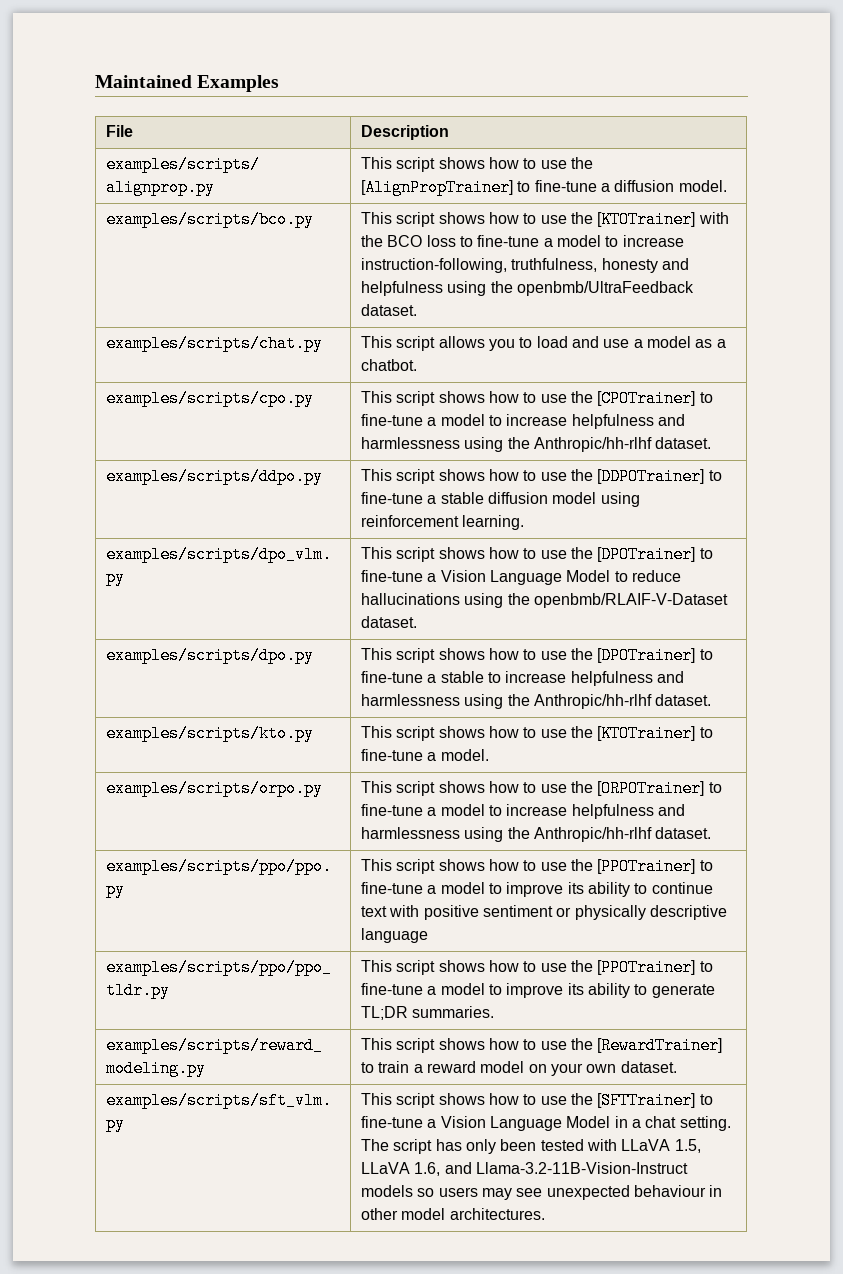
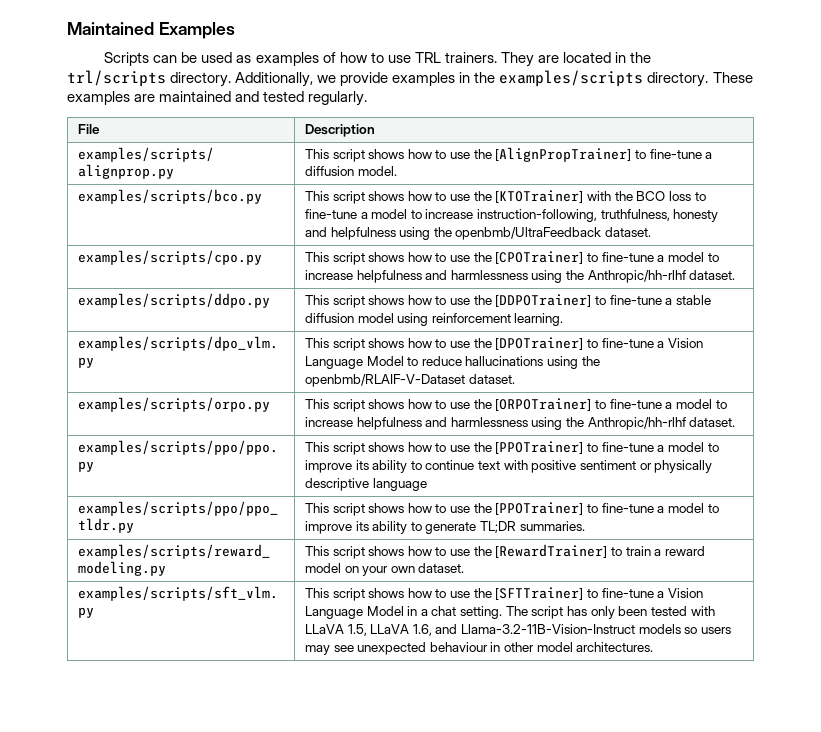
(280, 83) none -> [104,52,652,67] [67,70,753,87] [67,91,368,106] // Scripts can be used as examples of how to use TRL trainers. They are located in the trl/scripts directory. Additionally, we provide examples in the examples/scripts directory. These examples are maintained and tested regularly.
[106,335,324,352] [361,336,726,351] [361,359,418,371] // examples/scripts/chat.py | This script allows you to load and use a model as a chatbot. -> (652, 232) none
[106,647,315,664] [361,647,713,664] [361,671,685,686] [361,694,712,709] [106,725,315,742] [361,725,713,742] [361,749,489,761] // examples/scripts/dpo.py | This script shows how to use the [DPOTrainer] to fine-tune a stable to increase helpfulness and harmlessness using the Anthropic/hh-rlhf dataset. // examples/scripts/kto.py | This script shows how to use the [KTOTrainer] to fine-tune a model. -> (515, 379) none

